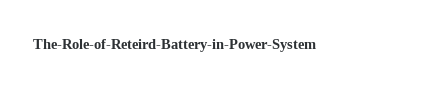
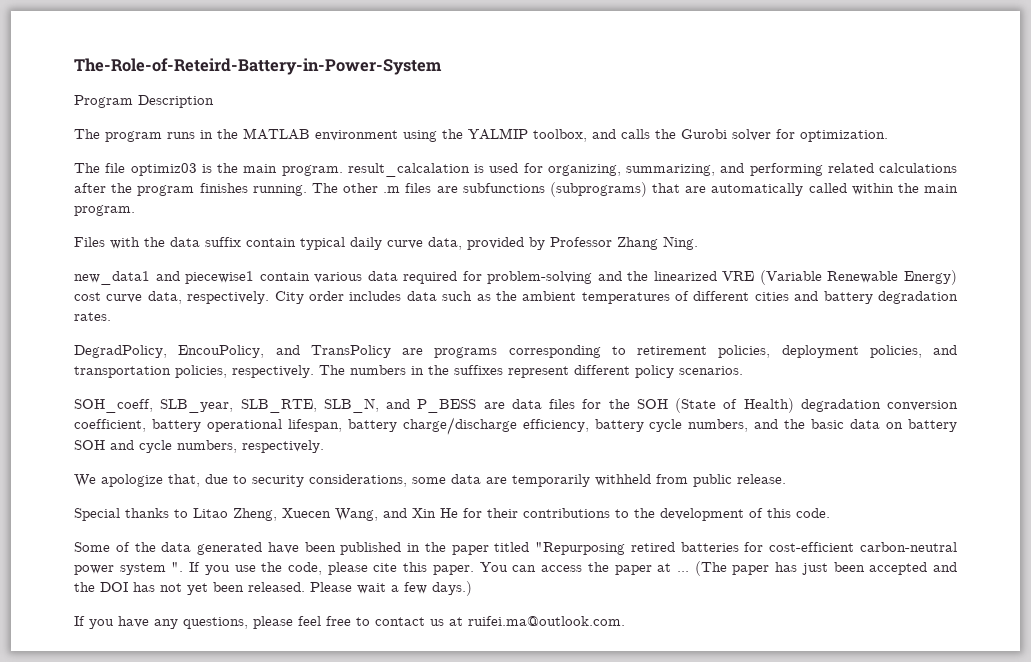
(316, 45) none -> [74,95,214,108] [74,128,888,142] [74,163,957,177] [74,182,958,197] [74,205,135,216] [74,236,698,250] [74,270,957,285] [74,291,959,304] [74,312,111,321] [74,345,957,358] [74,365,743,378] [74,398,958,413] [74,417,957,435] [74,440,324,453] [74,474,786,487] [74,508,830,521] [74,542,957,555] [74,561,958,576] [74,581,472,596] [74,616,625,629] // Program Description // The program runs in the MATLAB environment using the YALMIP toolbox, and calls the Gurobi solver for optimization. // The file optimiz03 is the main program. result_calcalation is used for organizing, summarizing, and performing related calculations after the program finishes running. The other .m files are subfunctions (subprograms) that are automatically called within the main program. // Files with the data suffix contain typical daily curve data, provided by Professor Zhang Ning. // new_data1 and piecewise1 contain various data required for problem-solving and the linearized VRE (Variable Renewable Energy) cost curve data, respectively. City order includes data such as the ambient temperatures of different cities and battery degradation rates. // DegradPolicy, EncouPolicy, and TransPolicy are programs corresponding to retirement policies, deployment policies, and transportation policies, respectively. The numbers in the suffixes represent different policy scenarios. // SOH_coeff, SLB_year, SLB_RTE, SLB_N, and P_BESS are data files for the SOH (State of Health) degradation conversion coefficient, battery operational lifespan, battery charge/discharge efficiency, battery cycle numbers, and the basic data on battery SOH and cycle numbers, respectively. // We apologize that, due to security considerations, some data are temporarily withheld from public release. // Special thanks to Litao Zheng, Xuecen Wang, and Xin He for their contributions to the development of this code. // Some of the data generated have been published in the paper titled "Repurposing retired batteries for cost-efficient carbon-neutral power system ". If you use the code, please cite this paper. You can access the paper at ... (The paper has just been accepted and the DOI has not yet been released. Please wait a few days.) // If you have any questions, please feel free to contact us at ruifei.ma@outlook.com.

